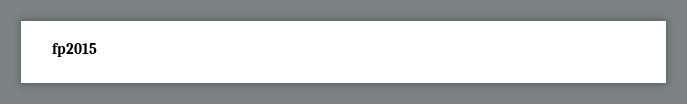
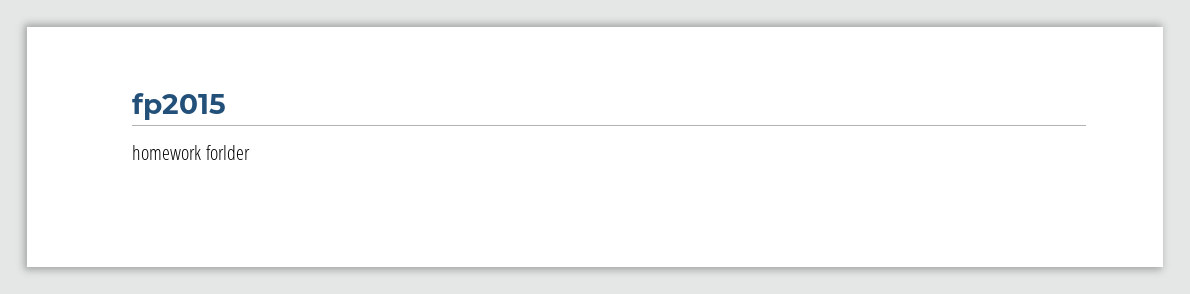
(97, 50) none -> [132,145,251,160] // homework forlder

